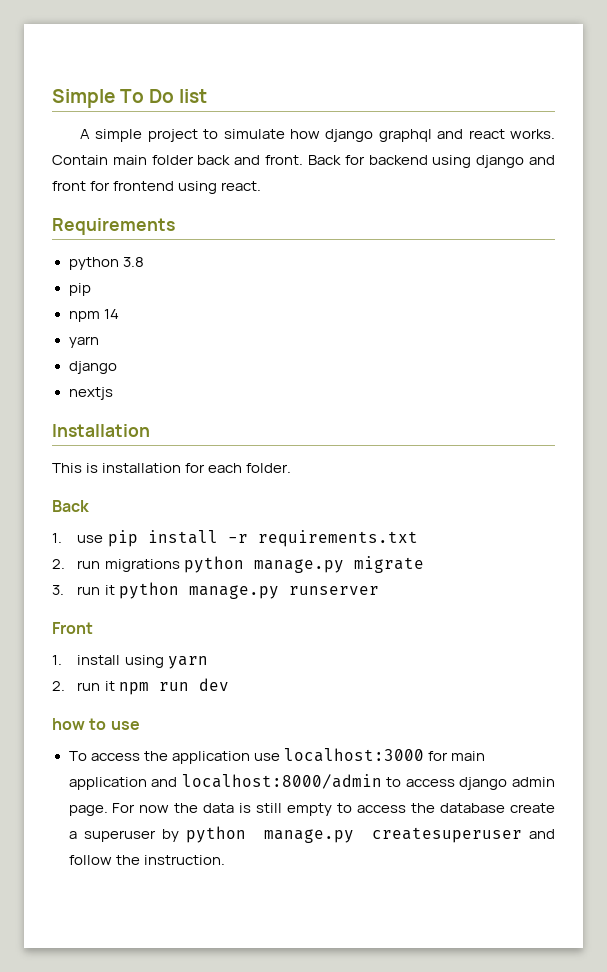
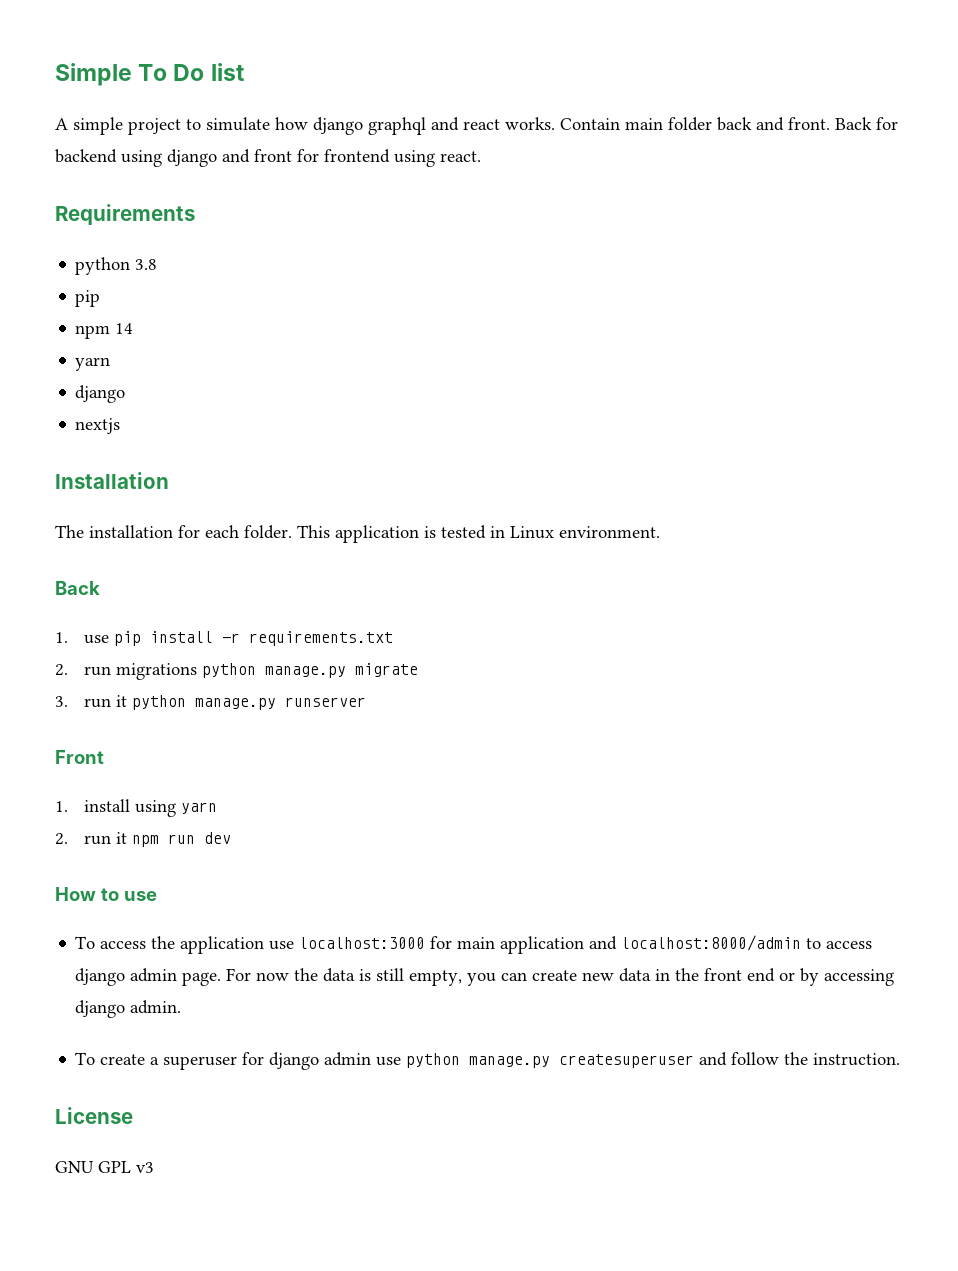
[52,463,99,473] This is -> [55,525,84,538] The
(292, 468) none -> [297,525,660,543] This application is tested in Linux environment.
[52,718,85,730] how -> [55,887,96,901] How
[287,803,555,816] [68,829,179,842] empty to access the database create a superuser by -> [409,968,895,986] [75,1000,182,1018] [75,1052,402,1070] empty, you can create new data in the front end or by accessing django admin. // To create a superuser for django admin use
(225, 860) none -> [55,1107,133,1124] [55,1161,154,1173] // License // GNU GPL v3

